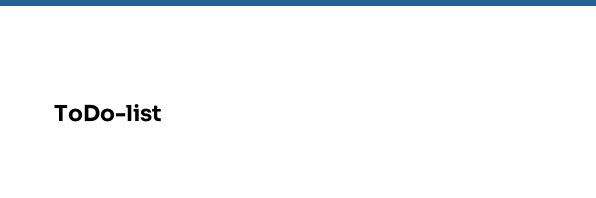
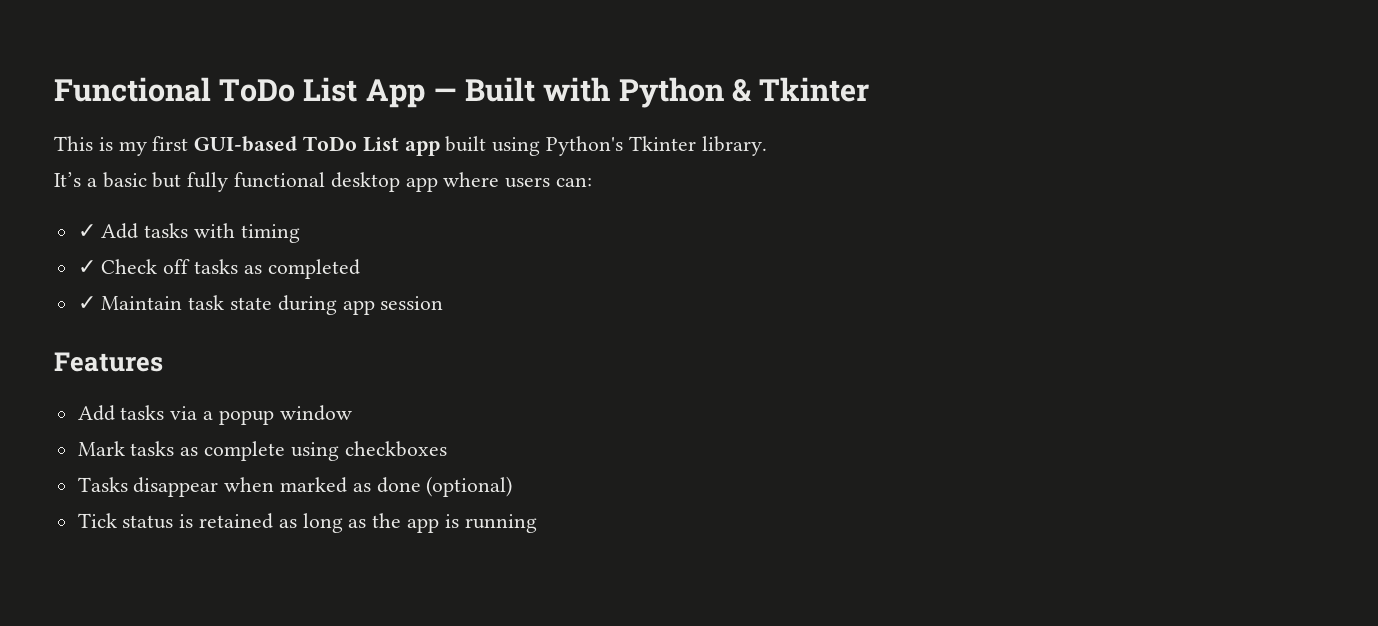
[54,104,162,122] ToDo-list -> [54,77,870,108] [54,136,767,156] [54,172,593,192] [77,223,300,243] [77,259,360,279] [77,295,444,315] [54,352,163,372] [77,405,352,425] [77,441,447,461] [77,476,513,497] [77,513,537,533] Functional ToDo List App — Built with Python & Tkinter // This is my first GUI-based ToDo List app built using Python's Tkinter library. // It’s a basic but fully functional desktop app where users can: // ✓ Add tasks with timing // ✓ Check off tasks as completed // ✓ Maintain task state during app session // Features // Add tasks via a popup window // Mark tasks as complete using checkboxes // Tasks disappear when marked as done (optional) // Tick status is retained as long as the app is running

